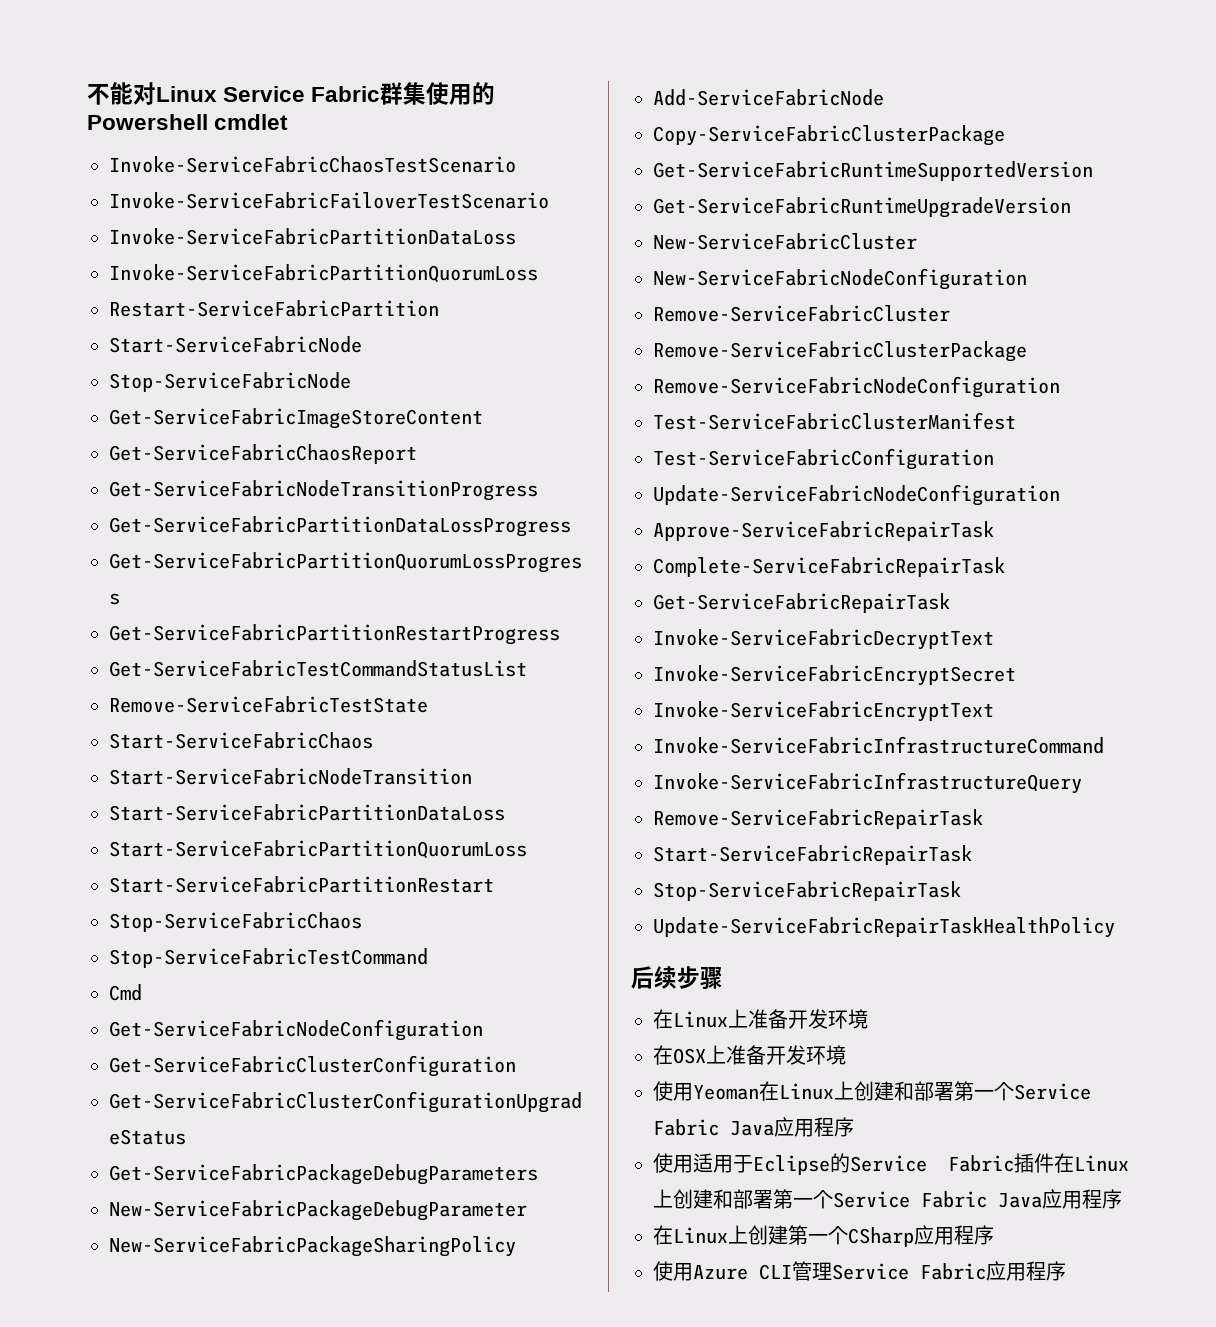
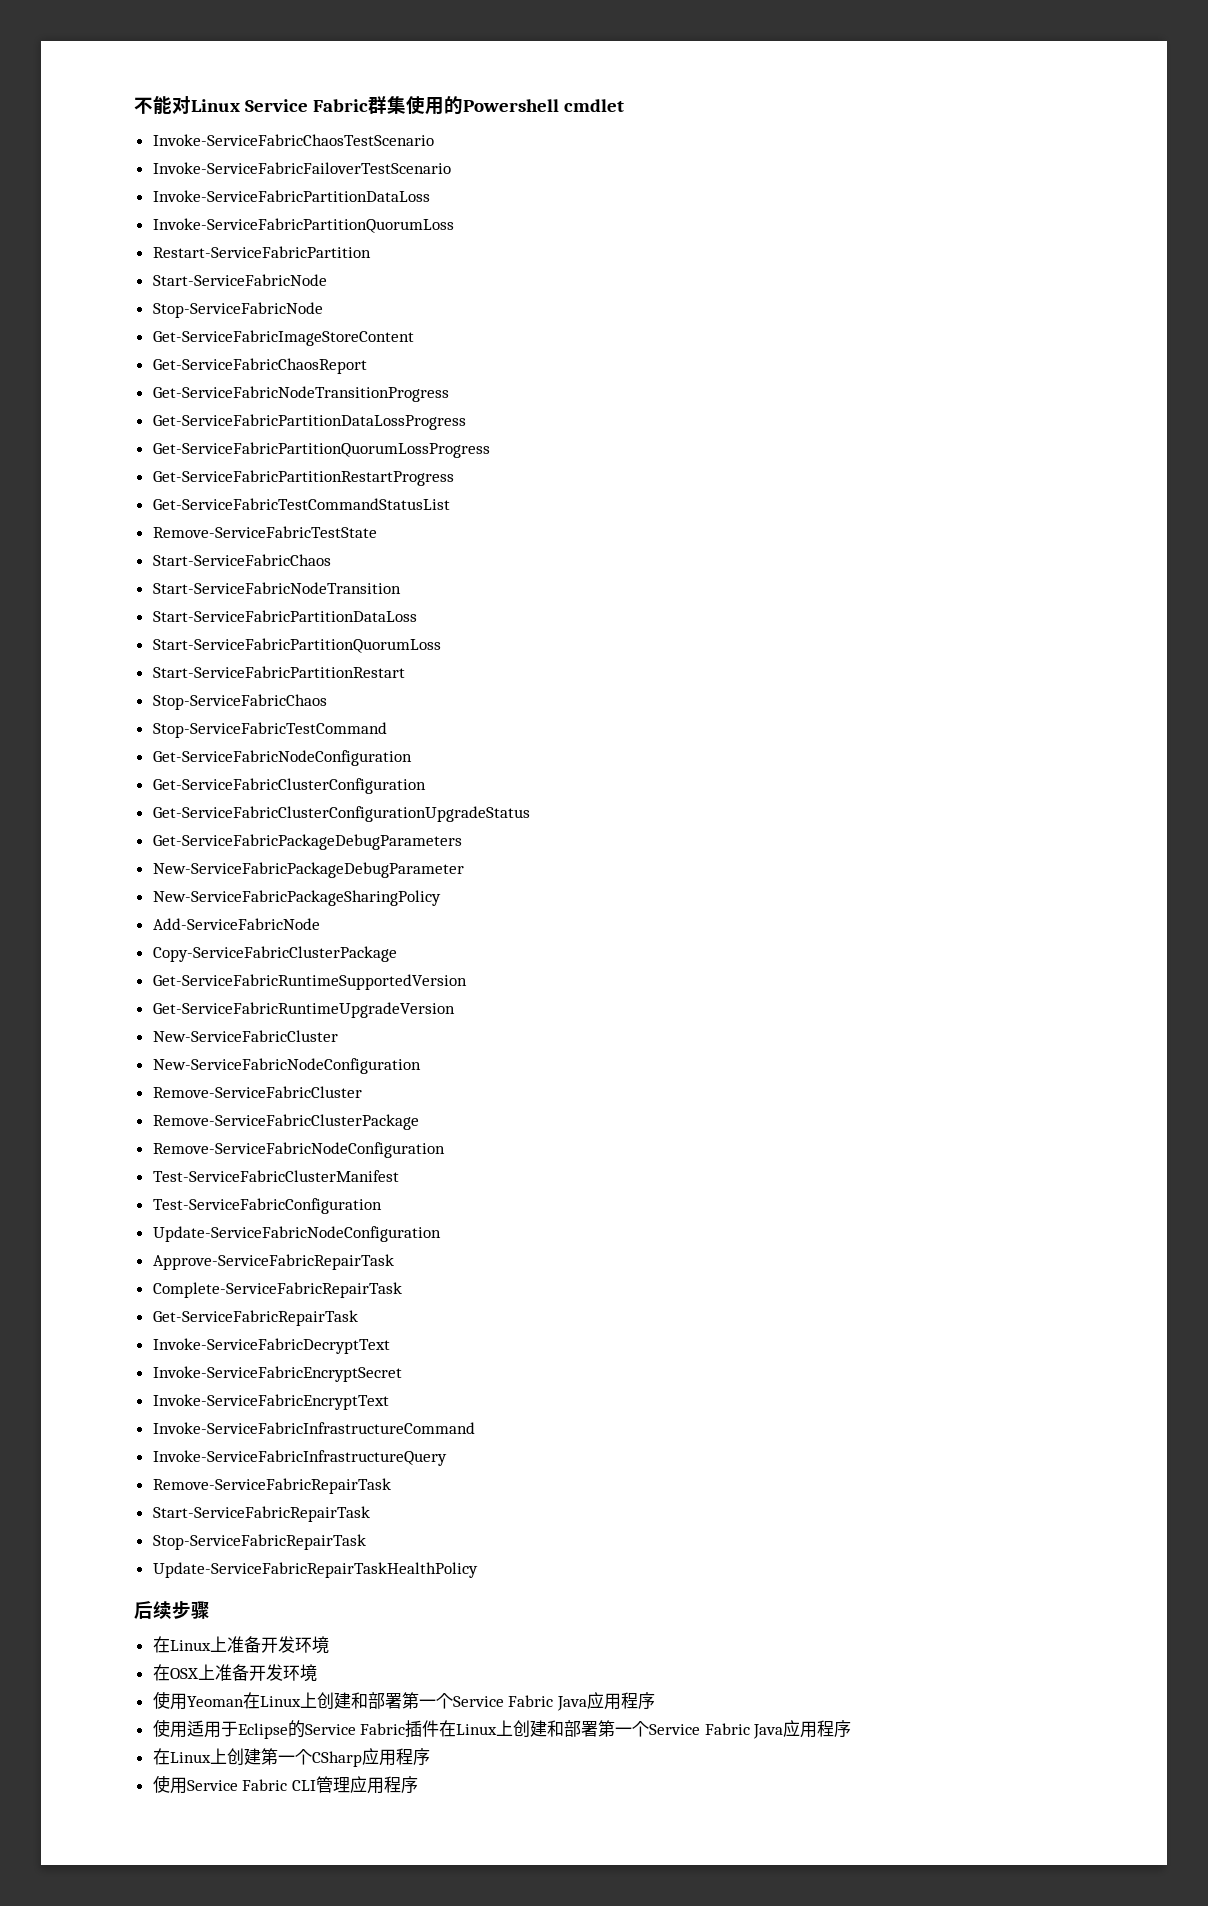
[109,984,142,1001] // Cmd -> (387, 730) none
[693,1261,986,1281] Azure CLI管理Service Fabric -> [186,1776,350,1793] Service Fabric CLI管理

